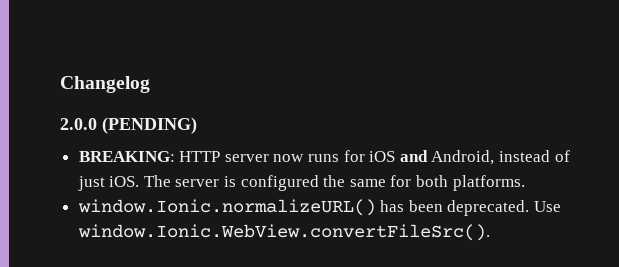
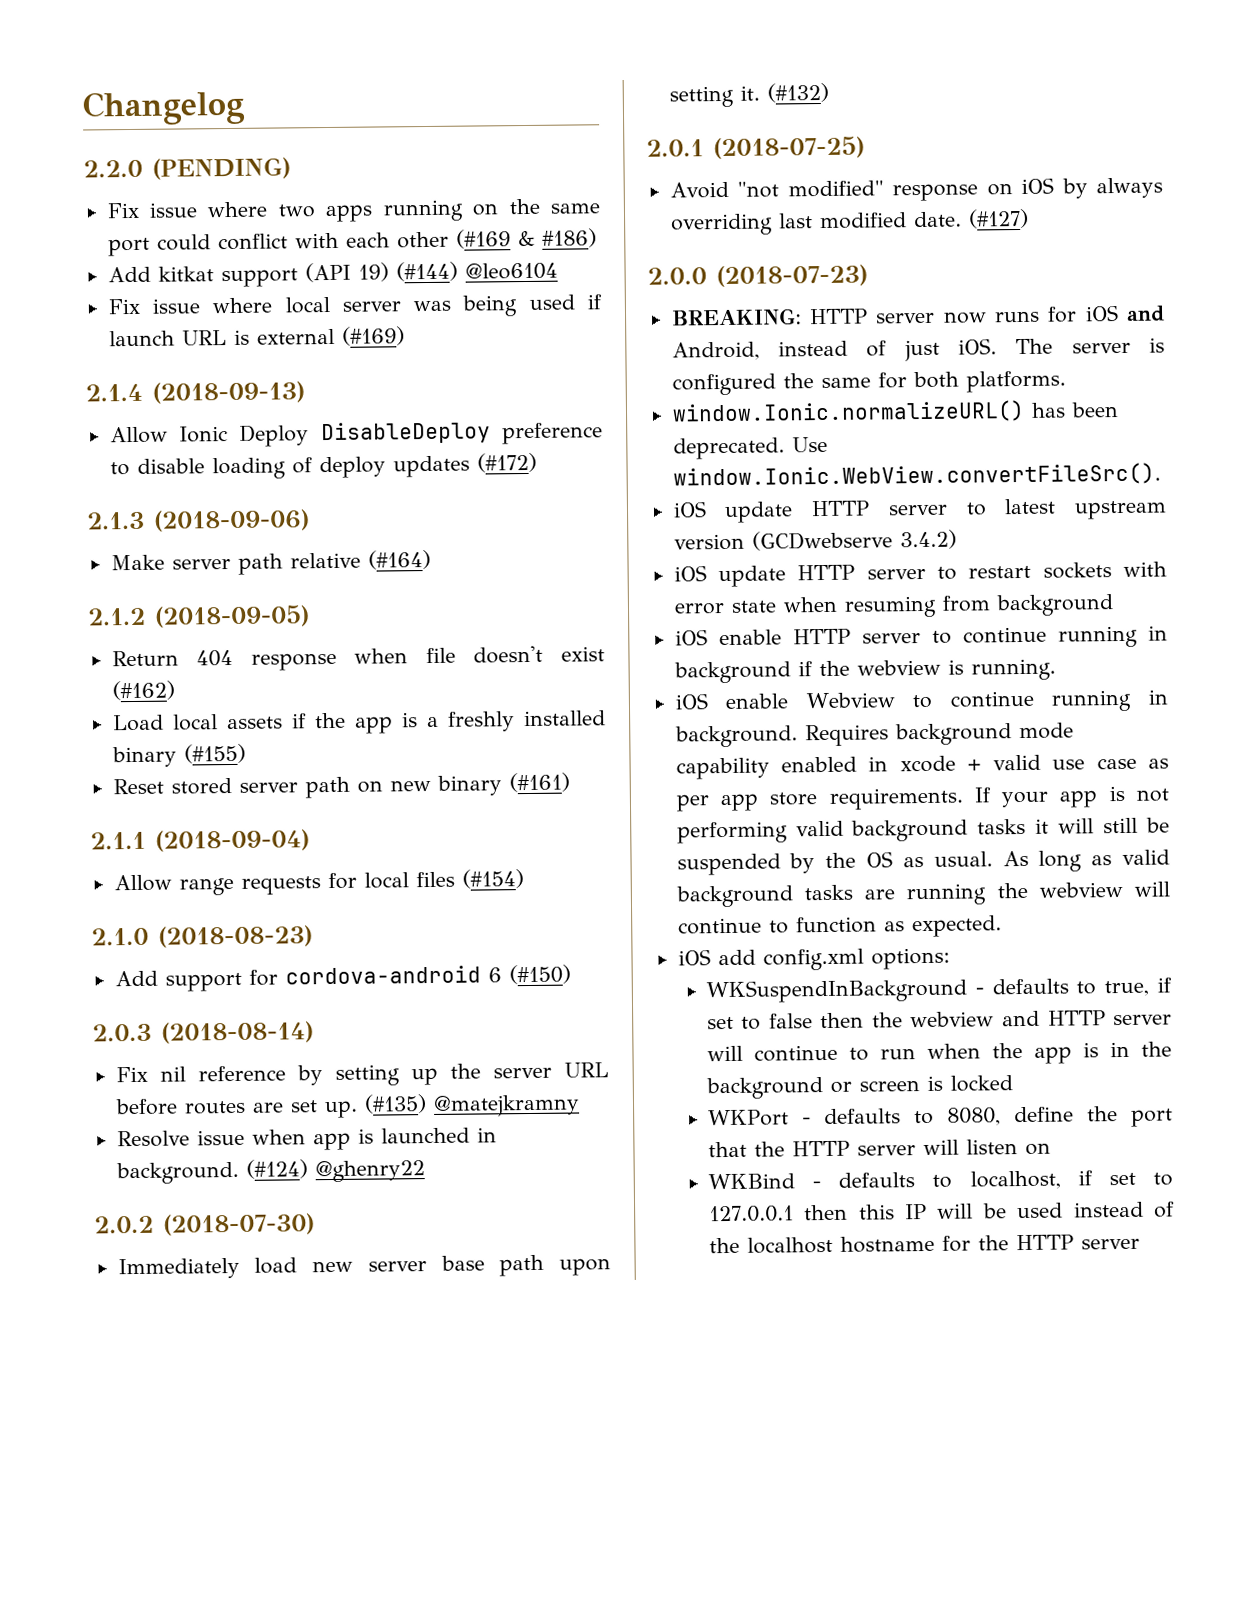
(150, 84) none -> [83,157,291,180] [106,198,600,223] [107,228,597,257] [107,261,558,288] [107,294,602,317] [108,326,405,347] [85,381,305,404] [109,421,603,447] [109,452,537,480] [86,509,310,532] [110,549,431,575] [87,605,310,628] [111,645,605,671] [111,680,175,701] [112,710,606,734] [111,743,246,768] [112,772,570,799] [90,829,310,852] [113,869,524,896] [91,925,313,948] [114,964,571,992] [92,1021,314,1044] [115,1062,609,1086] [114,1094,580,1119] [116,1127,497,1151] [115,1159,425,1185] [94,1213,315,1236] [117,1254,612,1280] [668,82,829,108] [646,136,865,160] [669,177,1163,202] [670,208,1029,236] // 2.2.0 (PENDING) // Fix issue where two apps running on the same port could conflict with each other (#169 & #186) // Add kitkat support (API 19) (#144) @leo6104 // Fix issue where local server was being used if launch URL is external (#169) // 2.1.4 (2018-09-13) // Allow Ionic Deploy DisableDeploy preference to disable loading of deploy updates (#172) // 2.1.3 (2018-09-06) // Make server path relative (#164) // 2.1.2 (2018-09-05) // Return 404 response when file doesn't exist (#162) // Load local assets if the app is a freshly installed binary (#155) // Reset stored server path on new binary (#161) // 2.1.1 (2018-09-04) // Allow range requests for local files (#154) // 2.1.0 (2018-08-23) // Add support for cordova-android 6 (#150) // 2.0.3 (2018-08-14) // Fix nil reference by setting up the server URL before routes are set up. (#135) @matejkramny // Resolve issue when app is launched in background. (#124) @ghenry22 // 2.0.2 (2018-07-30) // Immediately load new server base path upon setting it. (#132) // 2.0.1 (2018-07-25) // Avoid "not modified" response on iOS by always overriding last modified date. (#127)
[102,117,197,134] (PENDING) -> [716,264,868,288] (2018-07-23)
(490, 232) none -> [672,498,1167,523] [673,529,957,551] [673,561,1167,588] [673,594,1114,618] [674,625,1168,648] [673,658,1056,684] [674,689,1168,712] [674,722,1074,748] [675,754,1169,780] [675,785,1169,812] [676,817,1170,844] [676,849,1170,876] [675,881,1170,908] [677,915,1002,938] [677,947,950,971] [705,977,1172,1004] [706,1010,1172,1030] [706,1041,1172,1064] [705,1075,1013,1100] [707,1106,1173,1127] [707,1139,1051,1158] [707,1170,1173,1190] [708,1201,1175,1223] [708,1234,1140,1254] // iOS update HTTP server to latest upstream version (GCDwebserve 3.4.2) // iOS update HTTP server to restart sockets with error state when resuming from background // iOS enable HTTP server to continue running in background if the webview is running. // iOS enable Webview to continue running in background. Requires background mode capability enabled in xcode + valid use case as per app store requirements. If your app is not performing valid background tasks it will still be suspended by the OS as usual. As long as valid background tasks are running the webview will continue to function as expected. // iOS add config.xml options: // WKSuspendInBackground - defaults to true, if set to false then the webview and HTTP server will continue to run when the app is in the background or screen is locked // WKPort - defaults to 8080, define the port that the HTTP server will listen on // WKBind - defaults to localhost, if set to 127.0.0.1 then this IP will be used instead of the localhost hostname for the HTTP server

